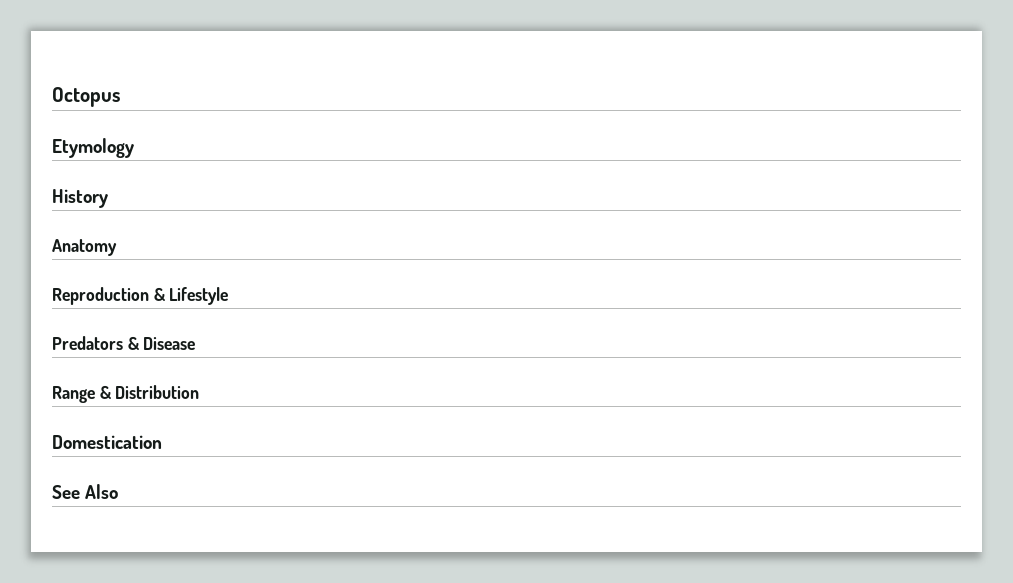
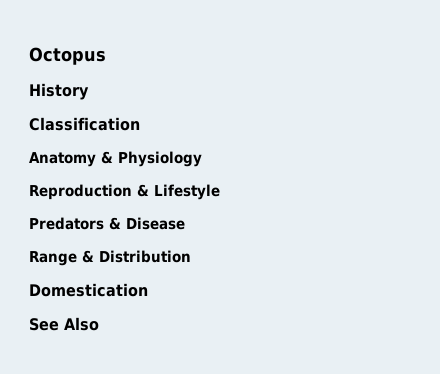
[52,138,134,158] // Etymology -> (106, 56) none
(108, 198) none -> [29,117,140,131] // Classification
(117, 247) none -> [101,151,202,167] & Physiology

